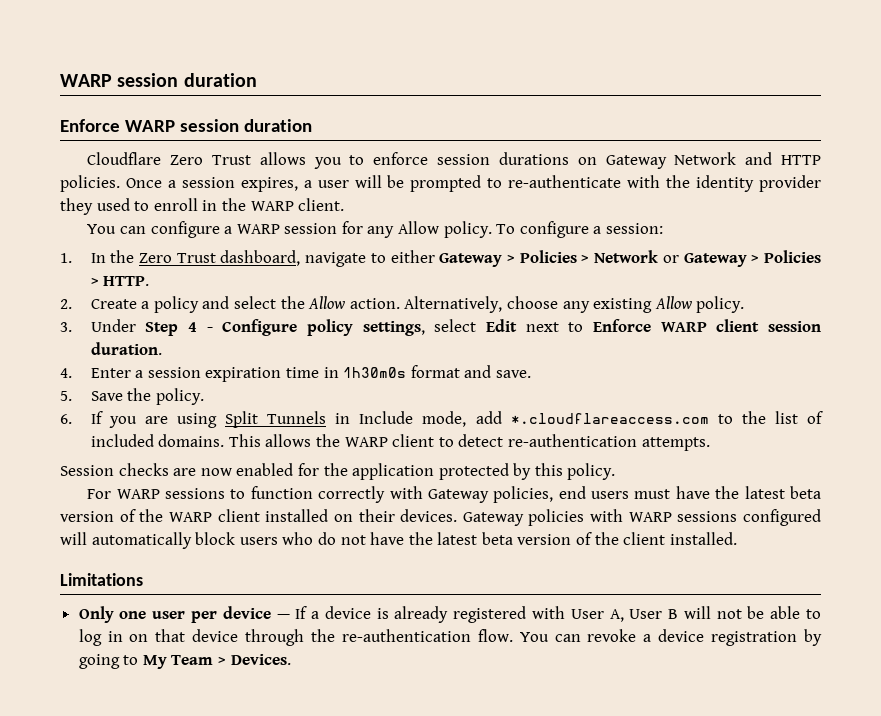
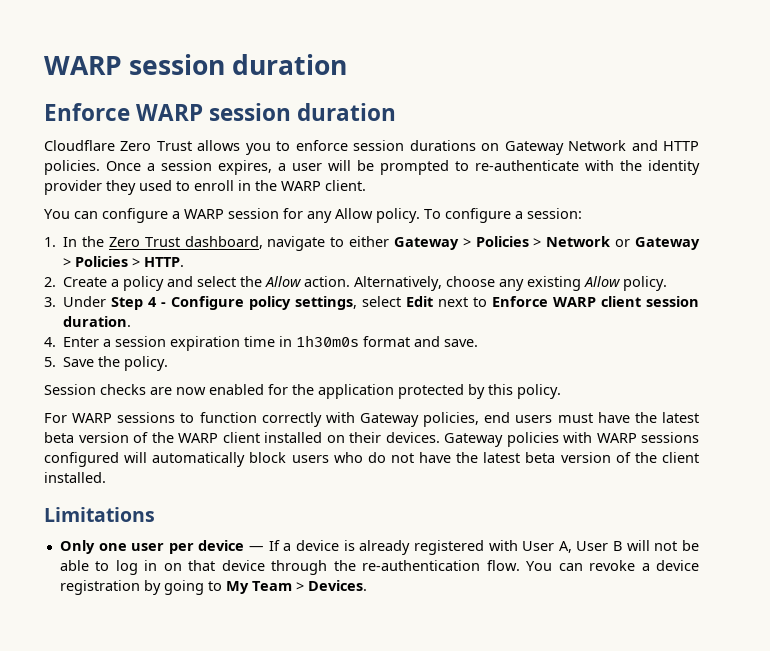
[60,411,823,428] [90,434,710,451] // 6. If you are using Split Tunnels in Include mode, add *.cloudflareaccess.com to the list of included domains. This allows the WARP client to detect re-authentication attempts. -> (169, 363) none

